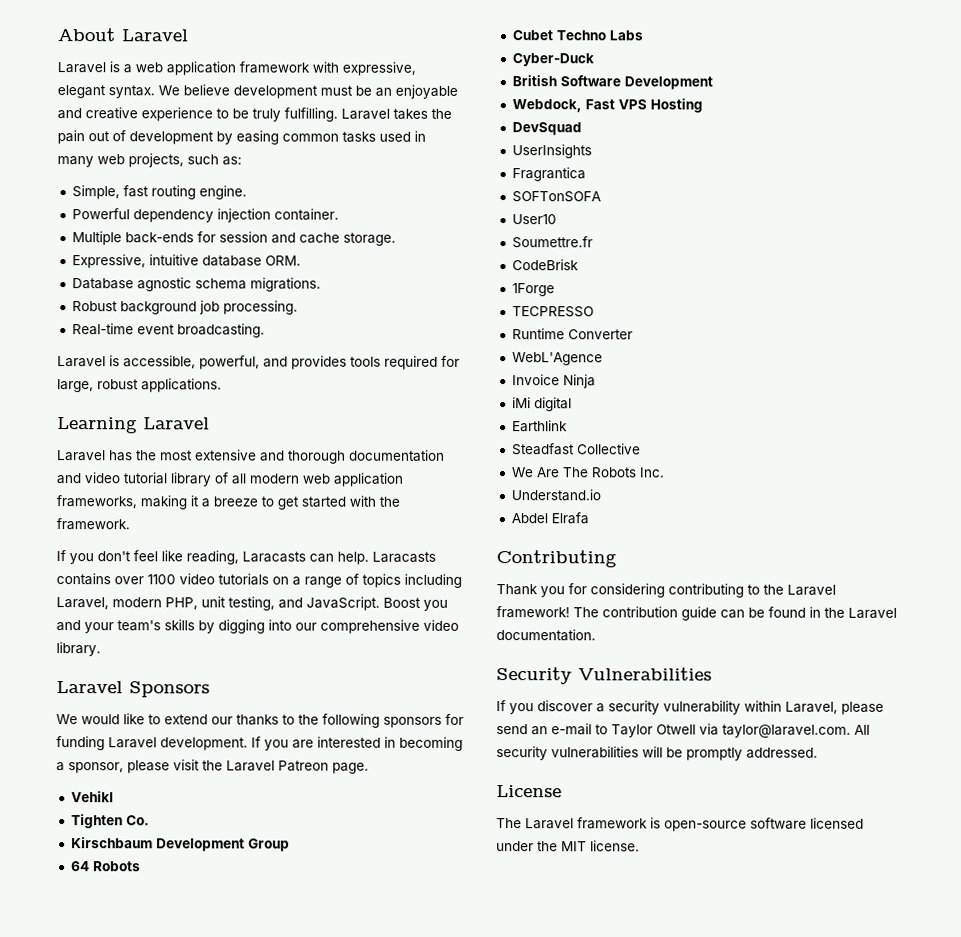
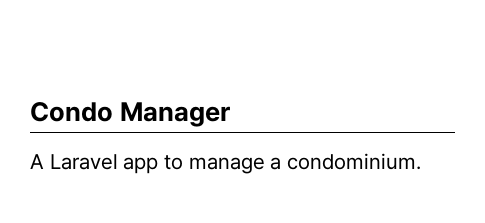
[57,28,188,42] [57,61,416,76] [57,84,458,99] [57,107,452,122] [57,130,426,145] [57,153,242,168] [71,185,247,200] [71,208,339,223] [71,231,396,246] [71,254,301,269] [71,277,321,292] [71,300,298,315] [71,323,265,338] [57,355,460,370] [57,378,222,393] [57,417,210,434] [57,449,445,464] [56,472,403,487] [56,495,400,510] [56,518,130,531] [56,550,436,565] [56,573,462,588] [56,596,448,611] [56,619,459,634] [56,642,101,657] [56,681,210,698] [56,713,464,728] [56,736,463,751] [56,759,369,774] [70,791,114,803] [70,814,150,829] [70,837,290,852] [70,861,141,872] [511,30,643,41] [511,53,594,67] [511,75,713,90] [511,98,703,113] [511,122,582,136] [511,144,592,159] [511,167,586,182] [511,191,601,203] [511,214,557,225] [511,236,593,249] [511,259,579,271] [511,283,555,297] [511,306,594,318] [511,328,633,340] [511,352,603,366] [511,374,596,389] [511,397,572,412] [511,420,568,433] [511,443,641,456] [510,467,665,478] [510,489,601,502] [510,512,589,525] [496,550,617,568] [496,583,836,598] [496,606,897,621] [496,629,596,642] [496,667,712,685] [496,700,884,715] [496,723,870,738] [496,746,818,761] [496,785,562,798] [496,817,864,832] [496,840,640,852] About Laravel // Laravel is a web application framework with expressive, elegant syntax. We believe development must be an enjoyable and creative experience to be truly fulfilling. Laravel takes the pain out of development by easing common tasks used in many web projects, such as: // Simple, fast routing engine. // Powerful dependency injection container. // Multiple back-ends for session and cache storage. // Expressive, intuitive database ORM. // Database agnostic schema migrations. // Robust background job processing. // Real-time event broadcasting. // Laravel is accessible, powerful, and provides tools required for large, robust applications. // Learning Laravel // Laravel has the most extensive and thorough documentation and video tutorial library of all modern web application frameworks, making it a breeze to get started with the framework. // If you don't feel like reading, Laracasts can help. Laracasts contains over 1100 video tutorials on a range of topics including Laravel, modern PHP, unit testing, and JavaScript. Boost you and your team's skills by digging into our comprehensive video library. // Laravel Sponsors // We would like to extend our thanks to the following sponsors for funding Laravel development. If you are interested in becoming a sponsor, please visit the Laravel Patreon page. // Vehikl // Tighten Co. // Kirschbaum Development Group // 64 Robots // Cubet Techno Labs // Cyber-Duck // British Software Development // Webdock, Fast VPS Hosting // DevSquad // UserInsights // Fragrantica // SOFTonSOFA // User10 // Soumettre.fr // CodeBrisk // 1Forge // TECPRESSO // Runtime Converter // WebL'Agence // Invoice Ninja // iMi digital // Earthlink // Steadfast Collective // We Are The Robots Inc. // Understand.io // Abdel Elrafa // Contributing // Thank you for considering contributing to the Laravel framework! The contribution guide can be found in the Laravel documentation. // Security Vulnerabilities // If you discover a security vulnerability within Laravel, please send an e-mail to Taylor Otwell via taylor@laravel.com. All security vulnerabilities will be promptly addressed. // License // The Laravel framework is open-source software licensed under the MIT license. -> [30,102,231,127] [30,153,422,174] Condo Manager // A Laravel app to manage a condominium.

